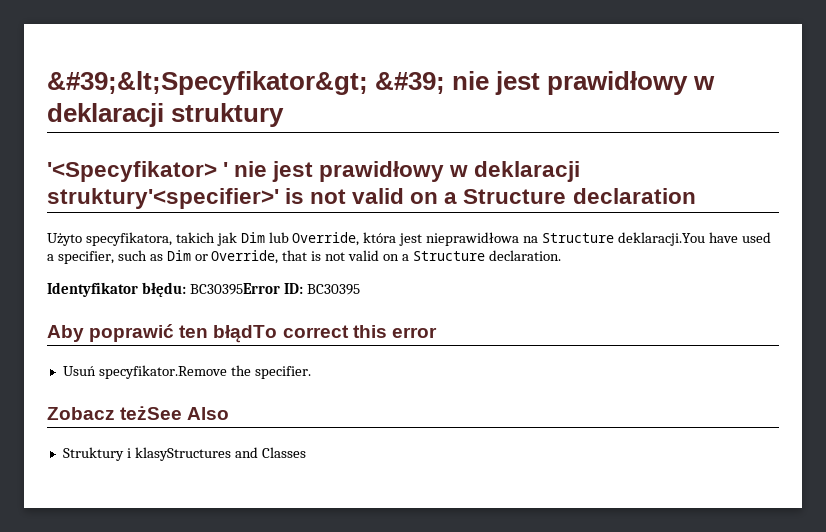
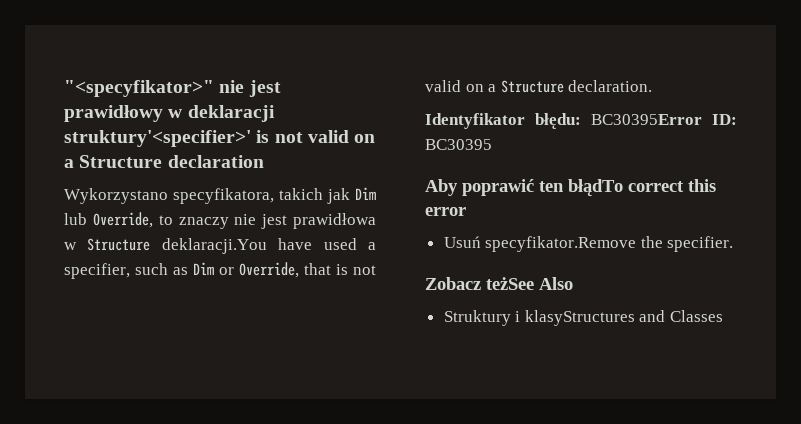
[47,71,716,95] [47,103,285,127] [47,161,229,182] &#39;&lt;Specyfikator&gt; &#39; nie jest prawidłowy w deklaracji struktury // '<Specyfikator> ' -> [64,80,214,97] "<specyfikator>"
[47,233,82,246] Użyto -> [64,188,168,204] Wykorzystano
[363,232,539,246] która jest nieprawidłowa na -> [158,213,376,229] [64,242,77,250] to znaczy nie jest prawidłowa w

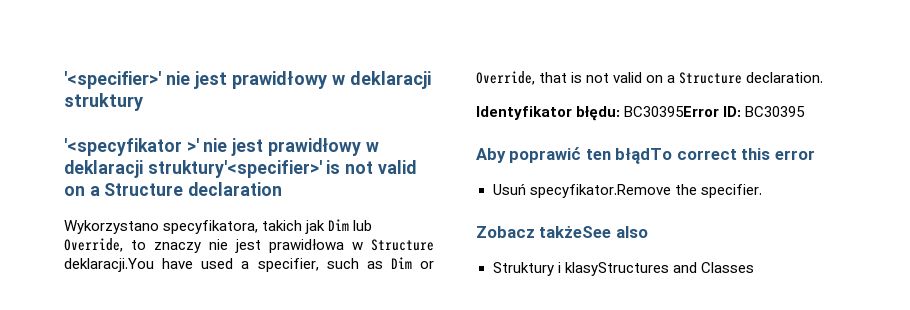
[64,80,214,97] "<specyfikator>" -> [64,71,431,89] [64,93,143,111] [64,138,199,156] '<specifier>' nie jest prawidłowy w deklaracji struktury // '<specyfikator >'
[486,277,573,290] teżSee Also -> [539,226,648,238] takżeSee also

